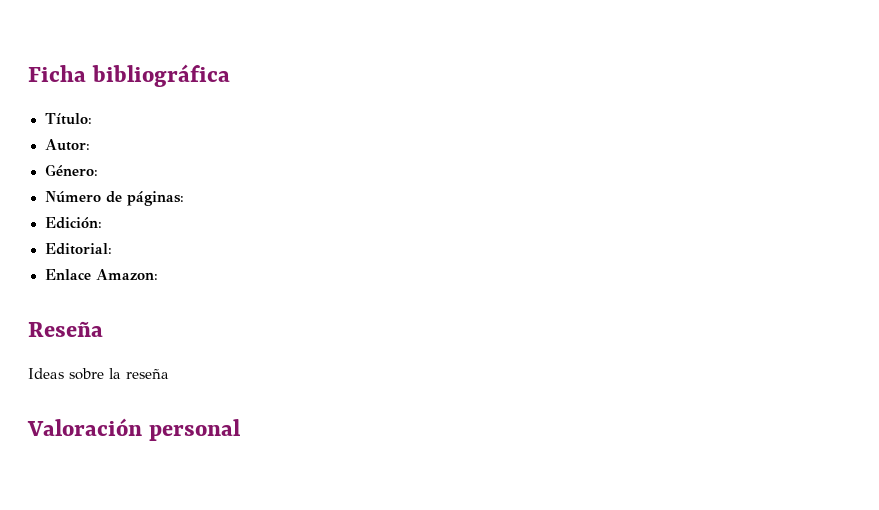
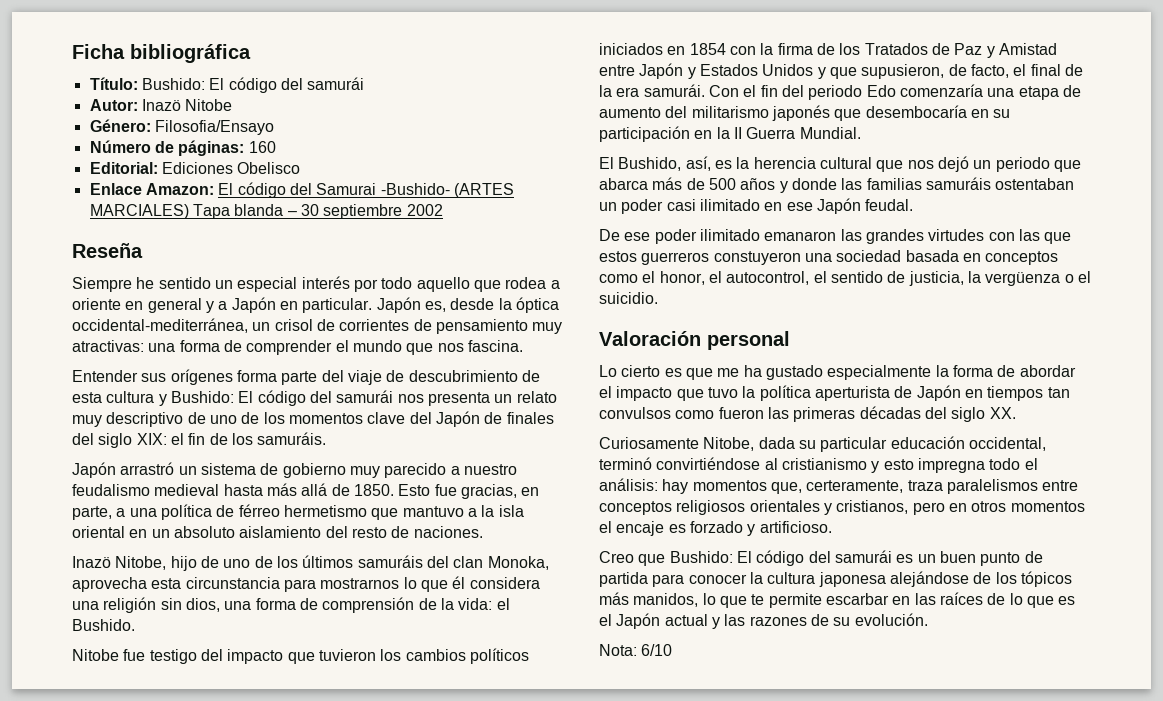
(92, 119) none -> [141,77,365,93] Bushido: El código del samurái
(90, 145) none -> [141,99,233,111] Inazö Nitobe
(98, 170) none -> [154,120,274,135] Filosofia/Ensayo
[44,217,102,229] // Edición: -> [248,141,276,153] 160
(112, 249) none -> [161,162,301,174] Ediciones Obelisco
[28,321,103,337] [28,368,169,380] [27,418,240,441] // Reseña // Ideas sobre la reseña // Valoración personal -> [218,182,514,198] [89,204,443,219] [72,243,143,258] [72,276,560,292] [72,297,559,313] [72,318,563,334] [72,340,523,355] [72,369,540,385] [72,390,557,406] [72,411,554,427] [72,432,327,448] [72,462,517,478] [72,483,540,499] [72,504,524,520] [72,526,483,538] [72,555,549,571] [72,576,540,592] [72,597,510,613] [72,619,135,631] [72,648,529,664] [599,43,1057,58] [599,63,1083,79] [599,84,1081,100] [599,105,1011,121] [599,126,861,142] [599,156,1081,172] [599,177,1075,193] [599,198,914,214] [599,229,1072,244] [599,250,1059,265] [599,271,1091,286] [599,292,658,304] [599,331,790,350] [599,365,1076,380] [599,385,1070,401] [599,406,1016,422] [599,436,1046,452] [599,457,1038,473] [599,478,1079,494] [599,500,1085,515] [599,521,832,536] [599,550,1043,566] [599,571,1072,587] [599,592,1076,608] [599,613,928,629] [599,644,673,656] El código del Samurai -Bushido- (ARTES MARCIALES) Tapa blanda – 30 septiembre 2002 // Reseña // Siempre he sentido un especial interés por todo aquello que rodea a oriente en general y a Japón en particular. Japón es, desde la óptica occidental-mediterránea, un crisol de corrientes de pensamiento muy atractivas: una forma de comprender el mundo que nos fascina. // Entender sus orígenes forma parte del viaje de descubrimiento de esta cultura y Bushido: El código del samurái nos presenta un relato muy descriptivo de uno de los momentos clave del Japón de finales del siglo XIX: el fin de los samuráis. // Japón arrastró un sistema de gobierno muy parecido a nuestro feudalismo medieval hasta más allá de 1850. Esto fue gracias, en parte, a una política de férreo hermetismo que mantuvo a la isla oriental en un absoluto aislamiento del resto de naciones. // Inazö Nitobe, hijo de uno de los últimos samuráis del clan Monoka, aprovecha esta circunstancia para mostrarnos lo que él considera una religión sin dios, una forma de comprensión de la vida: el Bushido. // Nitobe fue testigo del impacto que tuvieron los cambios políticos iniciados en 1854 con la firma de los Tratados de Paz y Amistad entre Japón y Estados Unidos y que supusieron, de facto, el final de la era samurái. Con el fin del periodo Edo comenzaría una etapa de aumento del militarismo japonés que desembocaría en su participación en la II Guerra Mundial. // El Bushido, así, es la herencia cultural que nos dejó un periodo que abarca más de 500 años y donde las familias samuráis ostentaban un poder casi ilimitado en ese Japón feudal. // De ese poder ilimitado emanaron las grandes virtudes con las que estos guerreros constuyeron una sociedad basada en conceptos como el honor, el autocontrol, el sentido de justicia, la vergüenza o el suicidio. // Valoración personal // Lo cierto es que me ha gustado especialmente la forma de abordar el impacto que tuvo la política aperturista de Japón en tiempos tan convulsos como fueron las primeras décadas del siglo XX. // Curiosamente Nitobe, dada su particular educación occidental, terminó convirtiéndose al cristianismo y esto impregna todo el análisis: hay momentos que, certeramente, traza paralelismos entre conceptos religiosos orientales y cristianos, pero en otros momentos el encaje es forzado y artificioso. // Creo que Bushido: El código del samurái es un buen punto de partida para conocer la cultura japonesa alejándose de los tópicos más manidos, lo que te permite escarbar en las raíces de lo que es el Japón actual y las razones de su evolución. // Nota: 6/10

